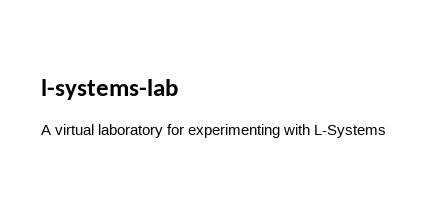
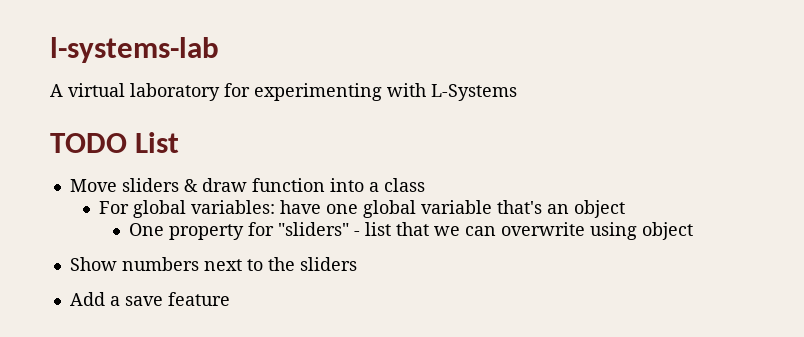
(387, 131) none -> [50,132,180,153] [69,178,425,192] [99,200,626,218] [128,222,693,240] [69,257,357,271] [69,292,230,306] // TODO List // Move sliders & draw function into a class // For global variables: have one global variable that's an object // One property for "sliders" - list that we can overwrite using object // Show numbers next to the sliders // Add a save feature

